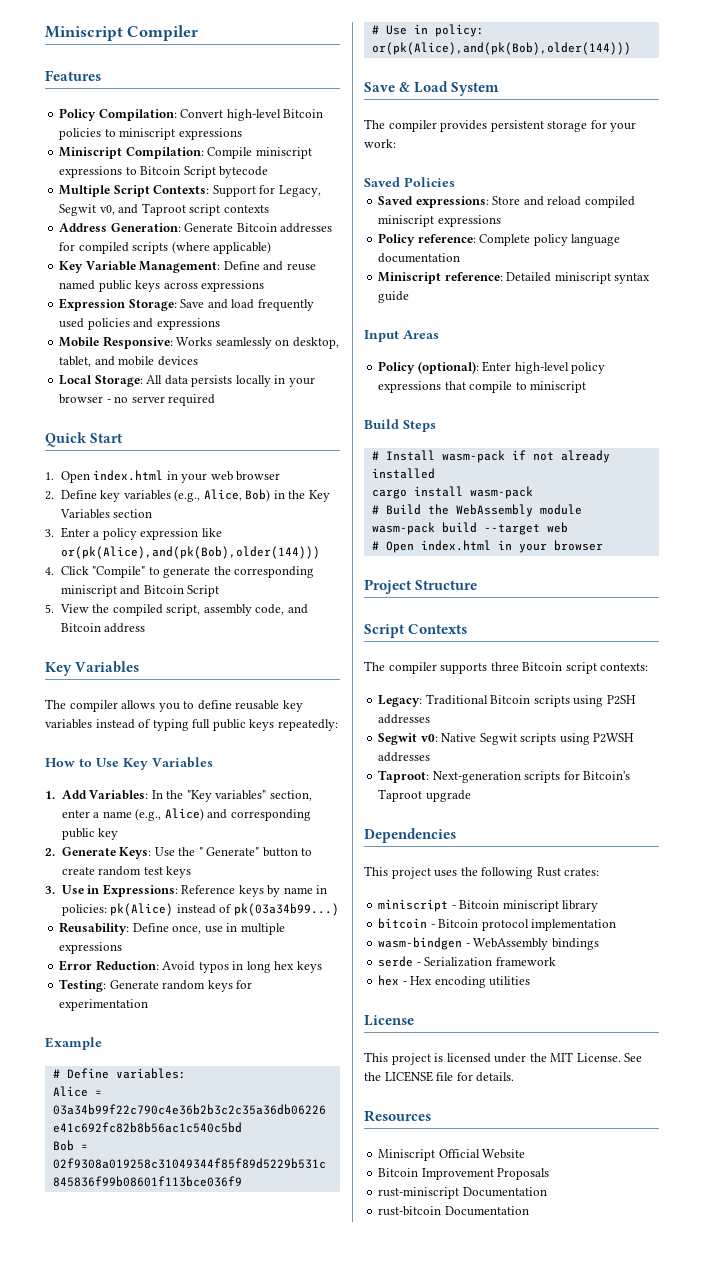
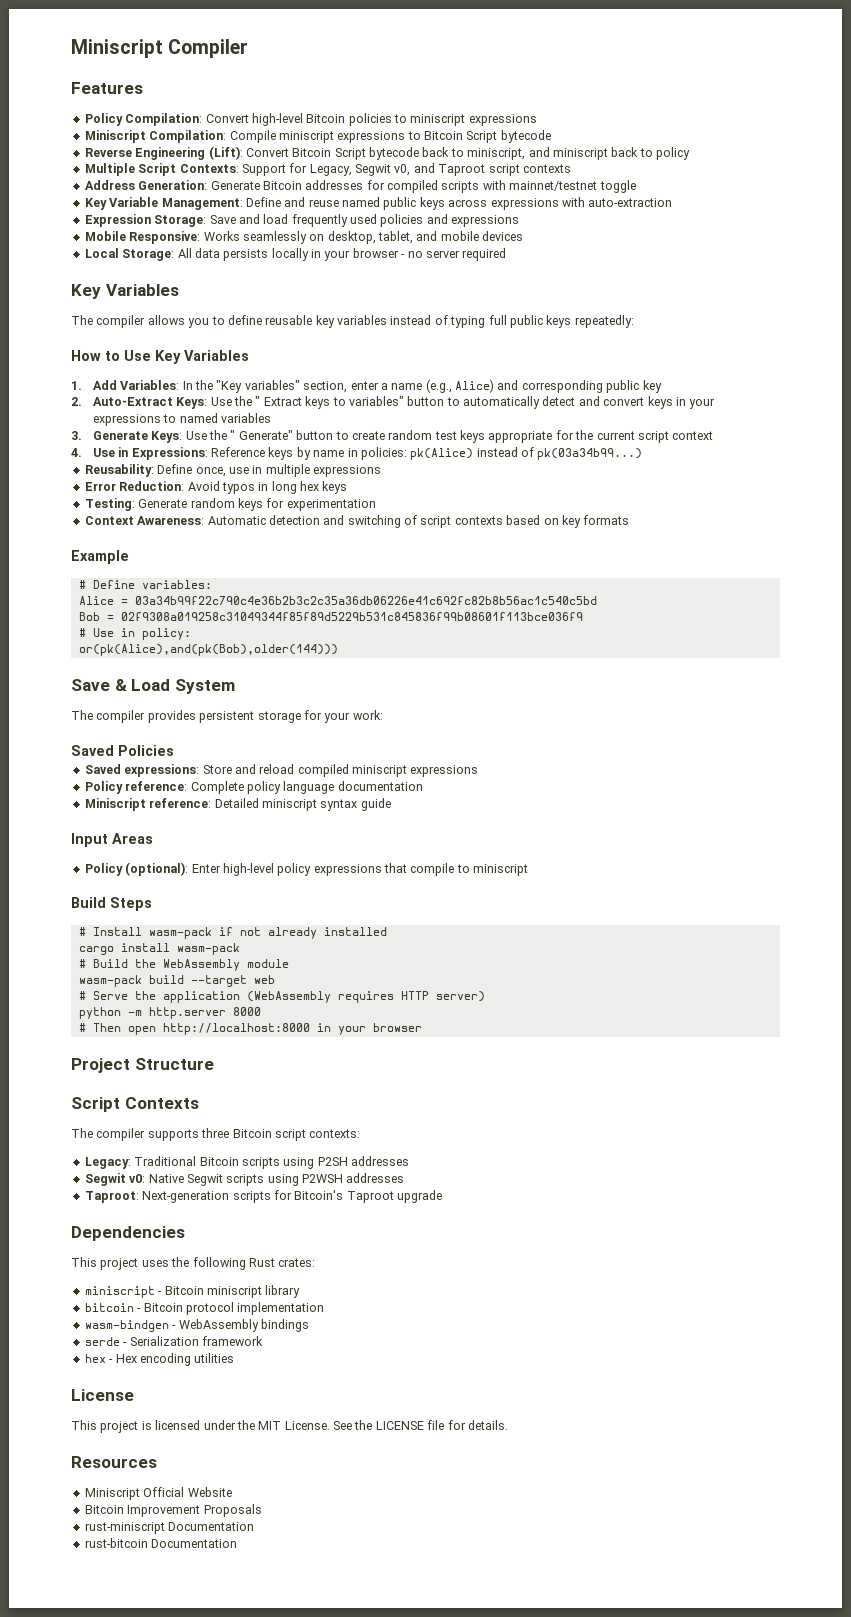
(269, 172) none -> [84,146,690,160] // Reverse Engineering (Lift): Convert Bitcoin Script bytecode back to miniscript, and miniscript back to policy
[171,241,272,254] (where applicable) -> [482,180,636,193] with mainnet/testnet toggle
(265, 286) none -> [561,197,673,207] with auto-extraction
[45,432,124,447] [45,470,281,483] [45,489,330,502] [59,509,153,519] [45,527,222,540] [60,546,320,559] [45,566,315,578] [60,585,220,597] [45,604,308,616] [60,623,146,633] // Quick Start // 1. Open index.html in your web browser // 2. Define key variables (e.g., Alice, Bob) in the Key Variables section // 3. Enter a policy expression like or(pk(Alice),and(pk(Bob),older(144))) // 4. Click "Compile" to generate the corresponding miniscript and Bitcoin Script // 5. View the compiled script, assembly code, and Bitcoin address -> (507, 254) none
(55, 852) none -> [92,396,716,409] [92,413,272,426] [71,431,82,440] Auto-Extract Keys: Use the " Extract keys to variables" button to automatically detect and convert keys in your expressions to named variables // 3.
[45,886,55,894] // 3. -> [488,430,714,443] [71,448,82,457] appropriate for the current script context // 4.
(149, 1005) none -> [84,515,630,528] // Context Awareness: Automatic detection and switching of script contexts based on key formats
[385,540,491,553] Open index.html -> [92,991,485,1003] [78,1007,261,1019] [78,1023,310,1035] Serve the application (WebAssembly requires HTTP server) // python -m http.server 8000 // # Then open http://localhost:8000

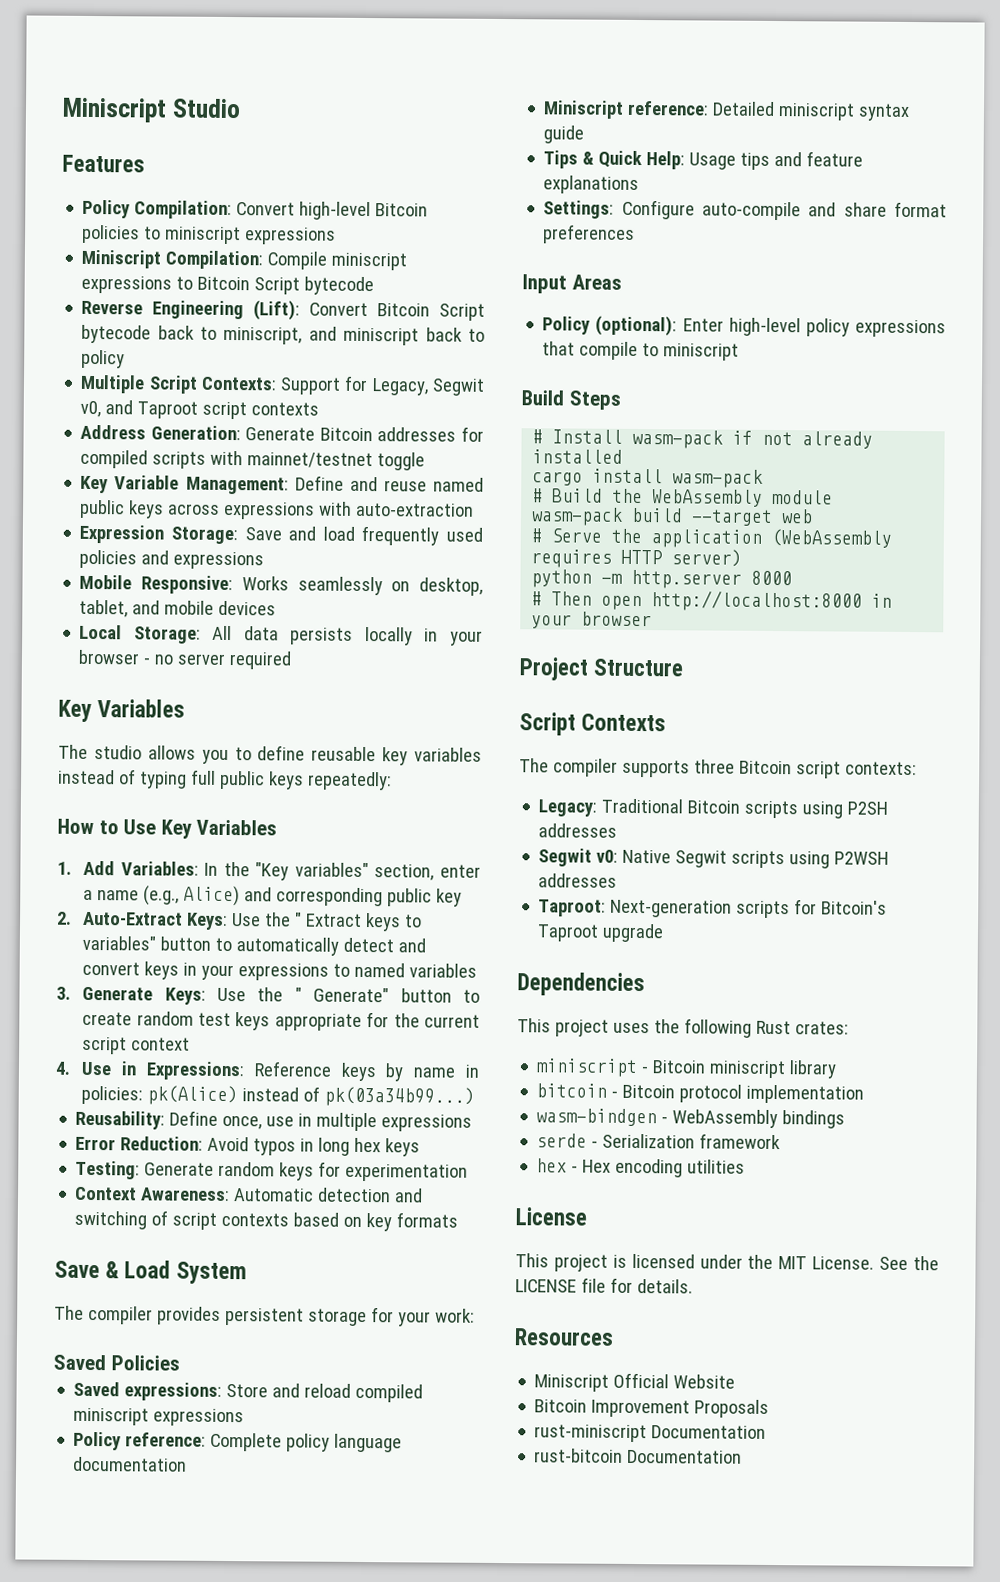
[71,39,249,58] Miniscript Compiler -> [62,97,242,123] Miniscript Studio
[96,315,146,328] compiler -> [93,745,142,760] studio
[71,550,129,564] [78,580,212,589] [78,596,597,605] [78,612,583,621] [78,628,191,640] [78,644,338,656] // Example // # Define variables: // Alice = 03a34b99f22c790c4e36b2b3c2c35a36db06226e41c692fc82b8b56ac1c540c5bd // Bob = 02f9308a019258c31049344f85f89d5229b531c845836f99b08601f113bce036f9 // # Use in policy: // or(pk(Alice),and(pk(Bob),older(144))) -> (459, 1220) none
(391, 804) none -> [543,150,864,170] [543,175,640,195] [543,199,947,221] [543,224,636,244] // Tips & Quick Help: Usage tips and feature explanations // Settings: Configure auto-compile and share format preferences

